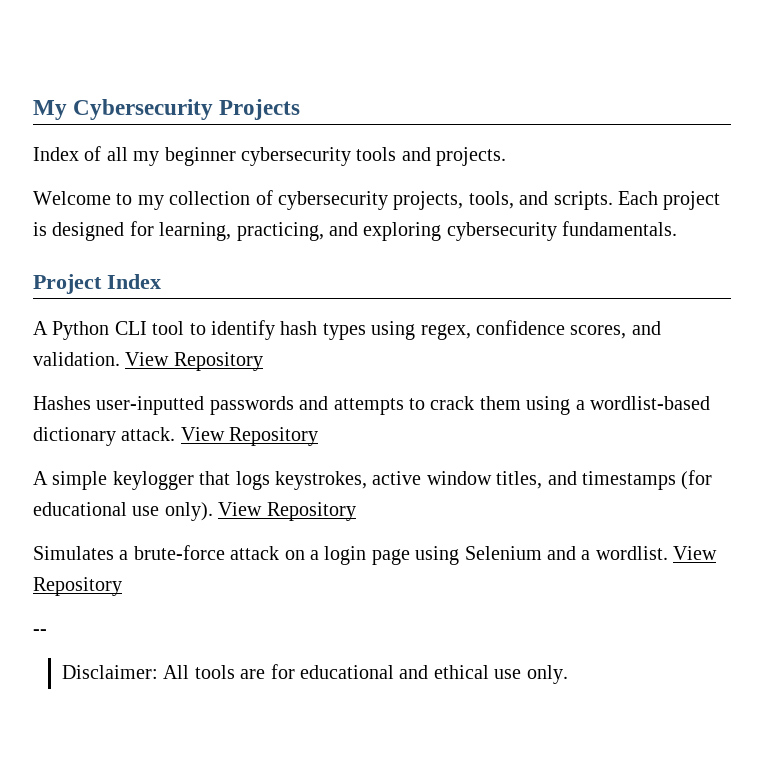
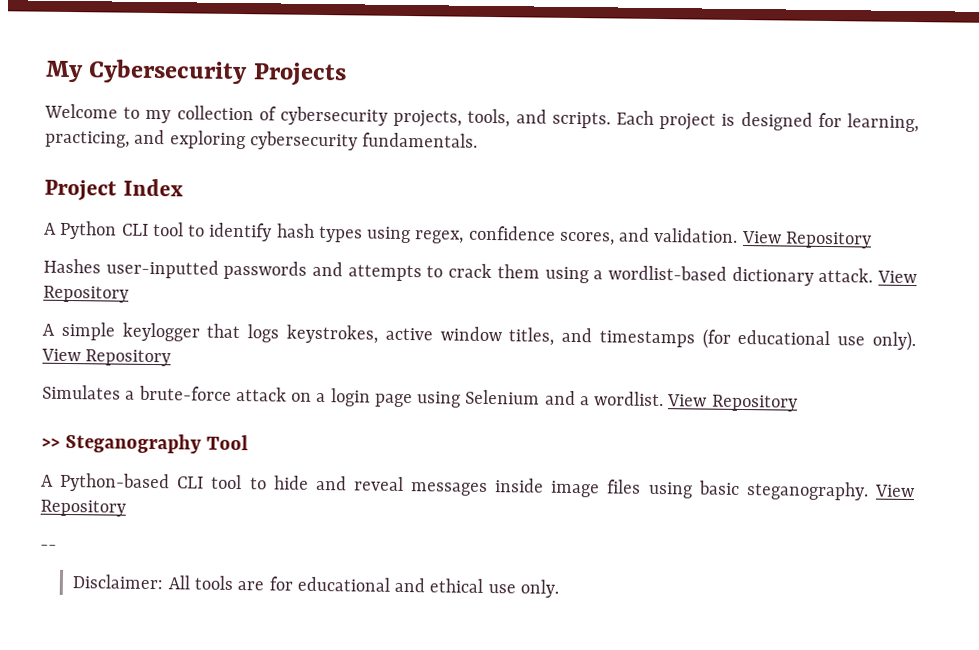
[33,146,507,166] // Index of all my beginner cybersecurity tools and projects. -> (347, 74) none
(122, 586) none -> [41,432,248,454] [41,472,915,501] [40,499,126,517] // >> Steganography Tool // A Python-based CLI tool to hide and reveal messages inside image files using basic steganography. View Repository

